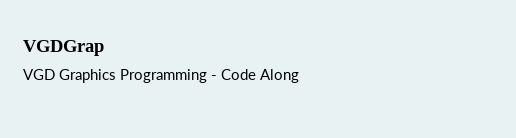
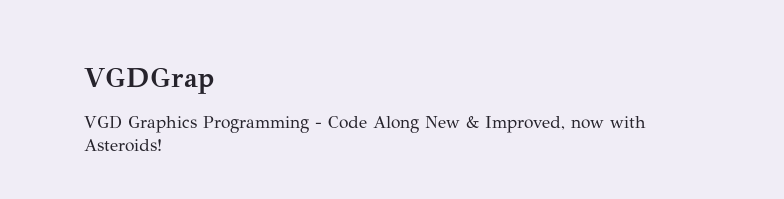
(299, 76) none -> [424,116,646,133] [84,139,162,152] New & Improved, now with Asteroids!

